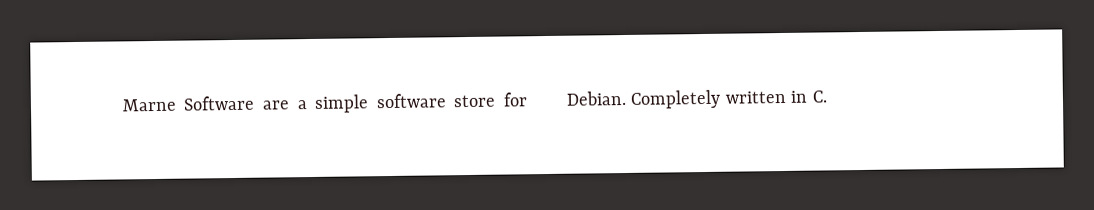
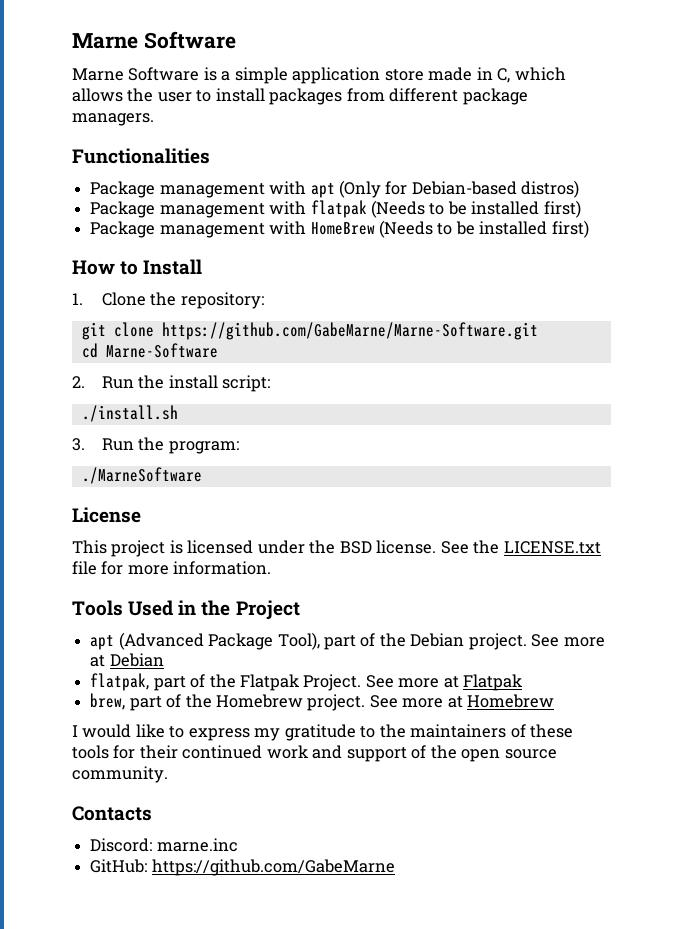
[121,89,827,113] Marne Software are a simple software store for Debian. Completely written in C. -> [72,31,236,49] [72,67,566,84] [72,88,528,105] [72,113,154,126] [72,148,210,164] [90,180,580,198] [90,200,581,218] [90,220,589,238] [72,259,203,275] [72,292,264,309] [81,322,538,340] [81,343,218,358] [72,375,271,392] [81,405,178,422] [72,437,239,454] [81,467,202,484] [72,507,141,523] [72,540,601,557] [72,561,272,575] [72,600,300,620] [90,632,605,650] [90,653,164,667] [90,673,524,691] [90,693,555,711] [72,724,574,741] [72,745,557,762] [72,766,168,783] [72,806,152,821] [90,838,238,852] [90,859,395,876] Marne Software // Marne Software is a simple application store made in C, which allows the user to install packages from different package managers. // Functionalities // Package management with apt (Only for Debian-based distros) // Package management with flatpak (Needs to be installed first) // Package management with HomeBrew (Needs to be installed first) // How to Install // 1. Clone the repository: // git clone https://github.com/GabeMarne/Marne-Software.git // cd Marne-Software // 2. Run the install script: // ./install.sh // 3. Run the program: // ./MarneSoftware // License // This project is licensed under the BSD license. See the LICENSE.txt file for more information. // Tools Used in the Project // apt (Advanced Package Tool), part of the Debian project. See more at Debian // flatpak, part of the Flatpak Project. See more at Flatpak // brew, part of the Homebrew project. See more at Homebrew // I would like to express my gratitude to the maintainers of these tools for their continued work and support of the open source community. // Contacts // Discord: marne.inc // GitHub: https://github.com/GabeMarne

